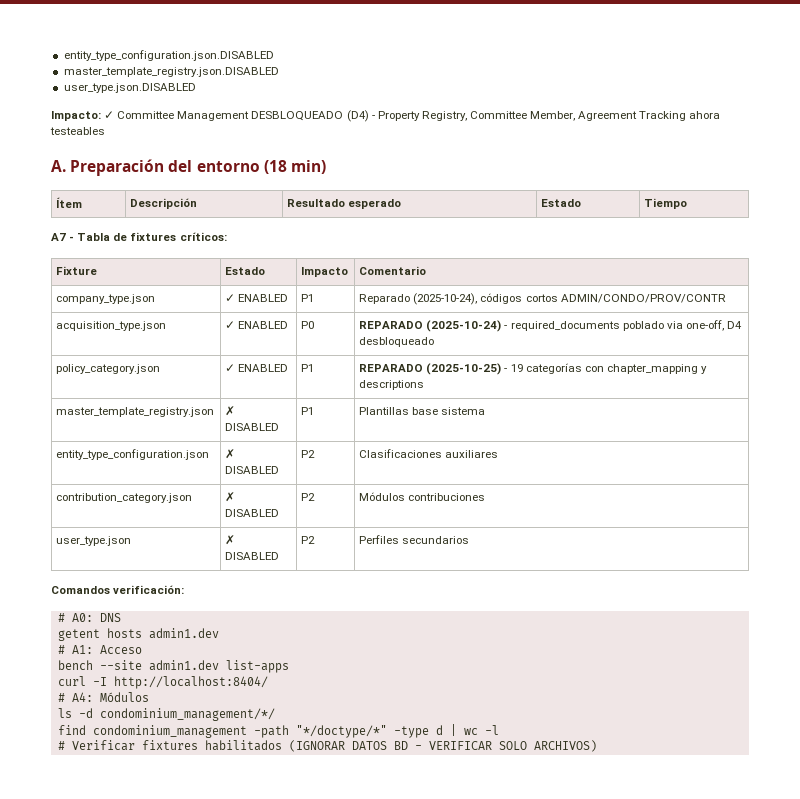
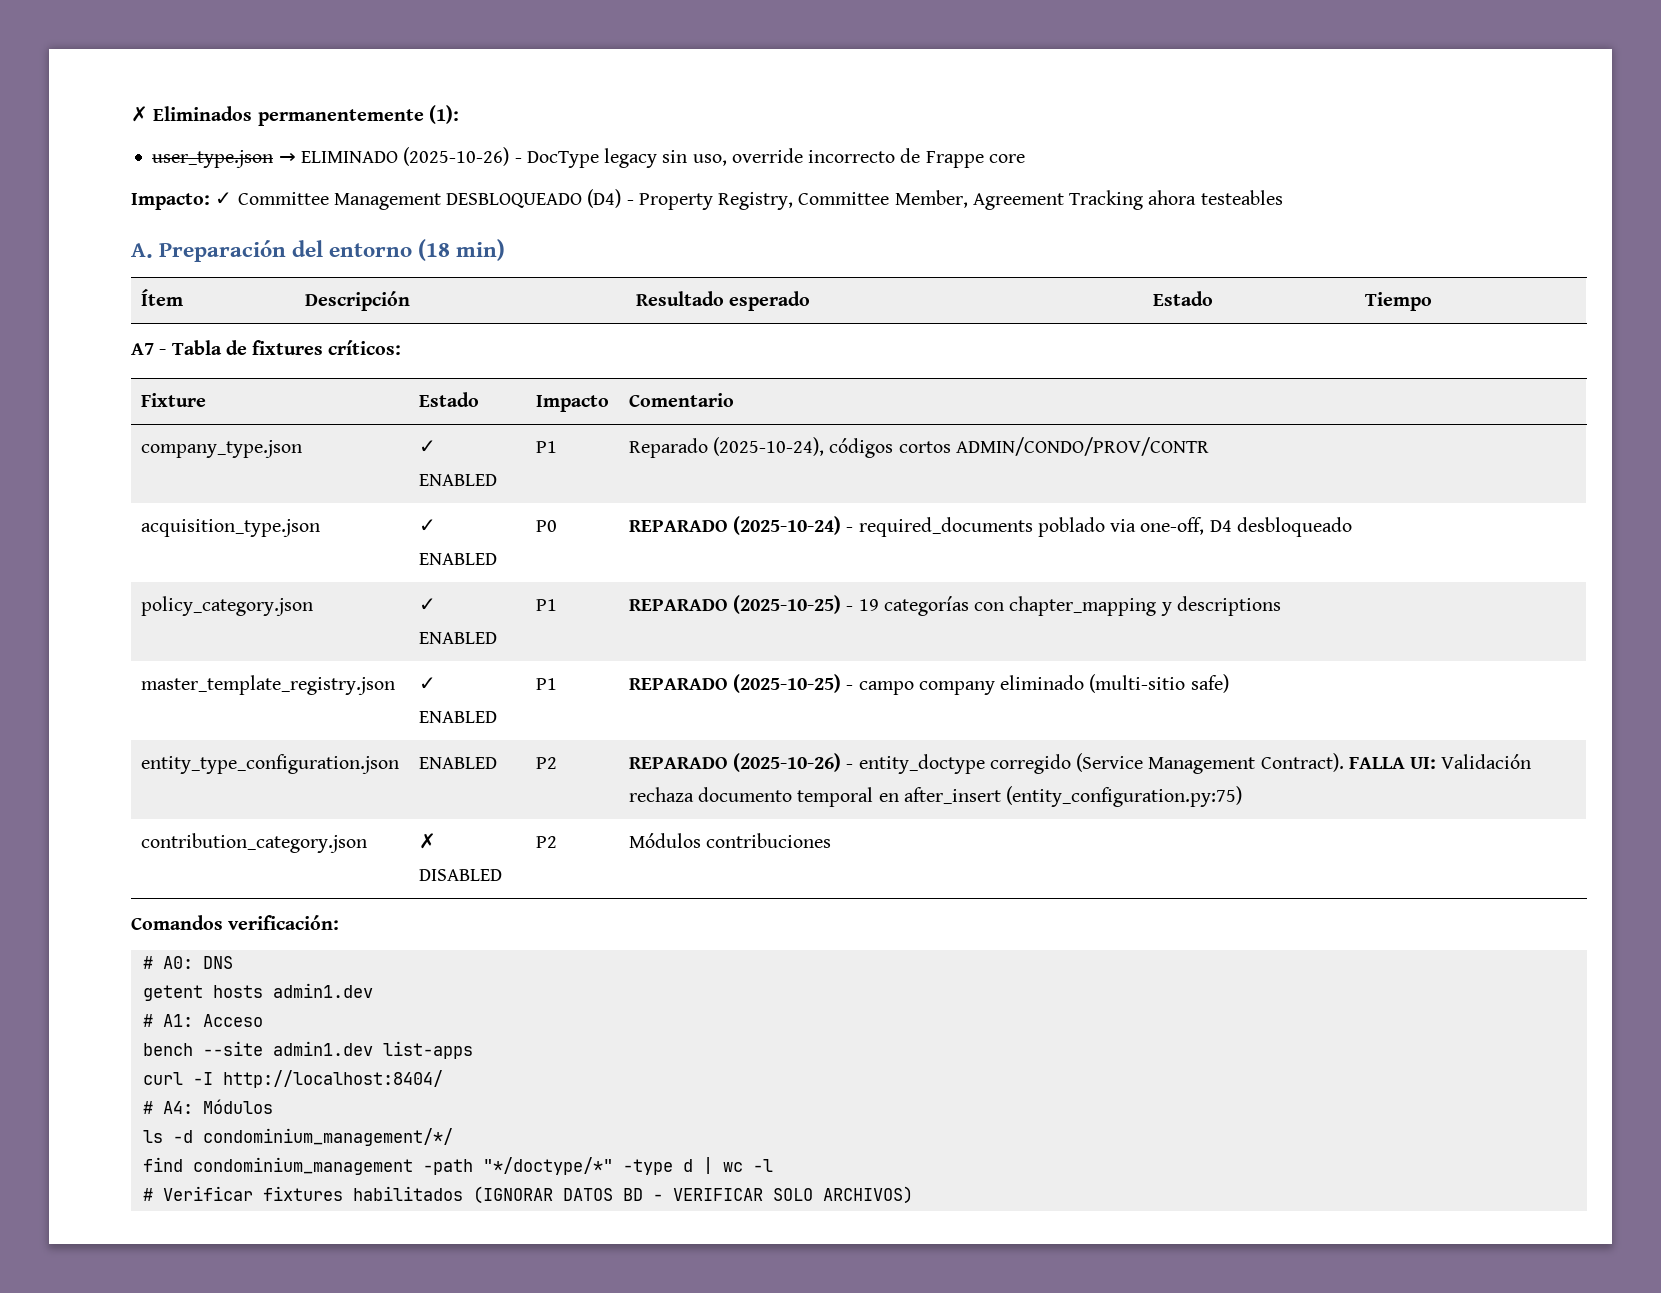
[63,50,274,61] [63,67,279,77] [63,83,196,93] entity_type_configuration.json.DISABLED // master_template_registry.json.DISABLED // user_type.json.DISABLED -> [131,105,459,126] [152,147,1025,168] ✗ Eliminados permanentemente (1): // user_type.json → ELIMINADO (2025-10-26) - DocType legacy sin uso, override incorrecto de Frappe core
[225,406,236,416] [225,423,280,431] [301,407,315,415] [359,407,486,415] ✗ DISABLED | P1 | Plantillas base sistema -> [418,677,436,690] [418,711,497,723] [535,678,557,690] [628,674,1229,695] ✓ ENABLED | P1 | REPARADO (2025-10-25) - campo company eliminado (multi-sitio safe)
[225,449,236,459] [225,466,280,474] [301,450,316,458] [359,449,499,458] ✗ DISABLED | P2 | Clasificaciones auxiliares -> [418,757,497,769] [535,757,557,769] [628,753,1532,774] [628,786,1243,807] ENABLED | P2 | REPARADO (2025-10-26) - entity_doctype corregido (Service Management Contract). FALLA UI: Validación rechaza documento temporal en after_insert (entity_configuration.py:75)
[56,536,132,546] [225,535,236,545] [225,552,280,560] [301,536,316,544] [359,535,470,544] // user_type.json | ✗ DISABLED | P2 | Perfiles secundarios -> (832, 840) none

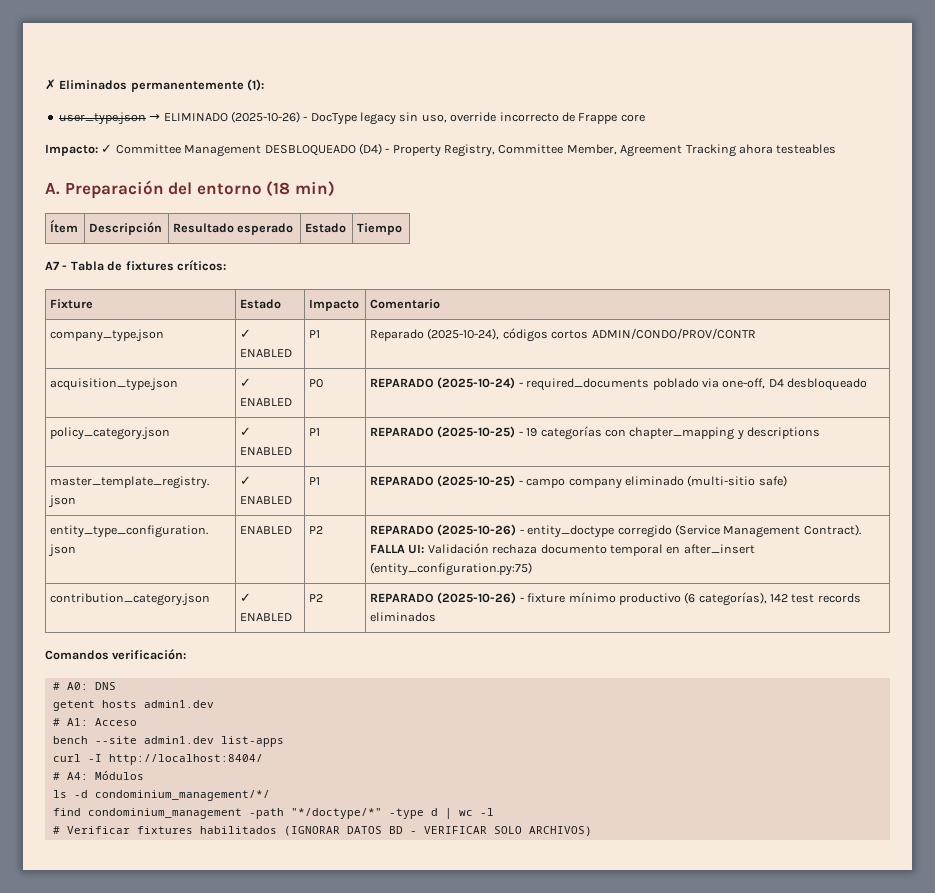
[418,833,436,849] [418,869,502,881] [535,836,557,848] [628,833,832,848] ✗ DISABLED | P2 | Módulos contribuciones -> [240,593,252,602] [240,613,293,621] [309,594,324,602] [370,592,861,606] [370,612,437,622] ✓ ENABLED | P2 | REPARADO (2025-10-26) - fixture mínimo productivo (6 categorías), 142 test records eliminados

